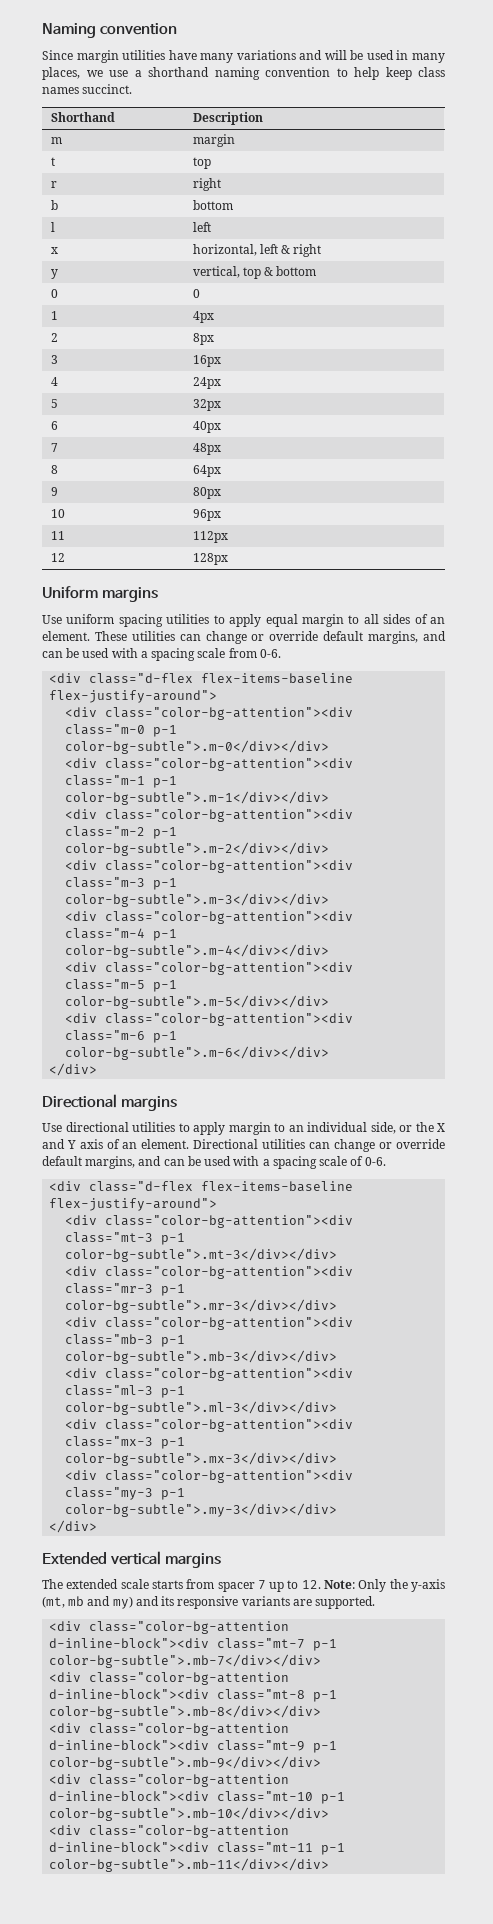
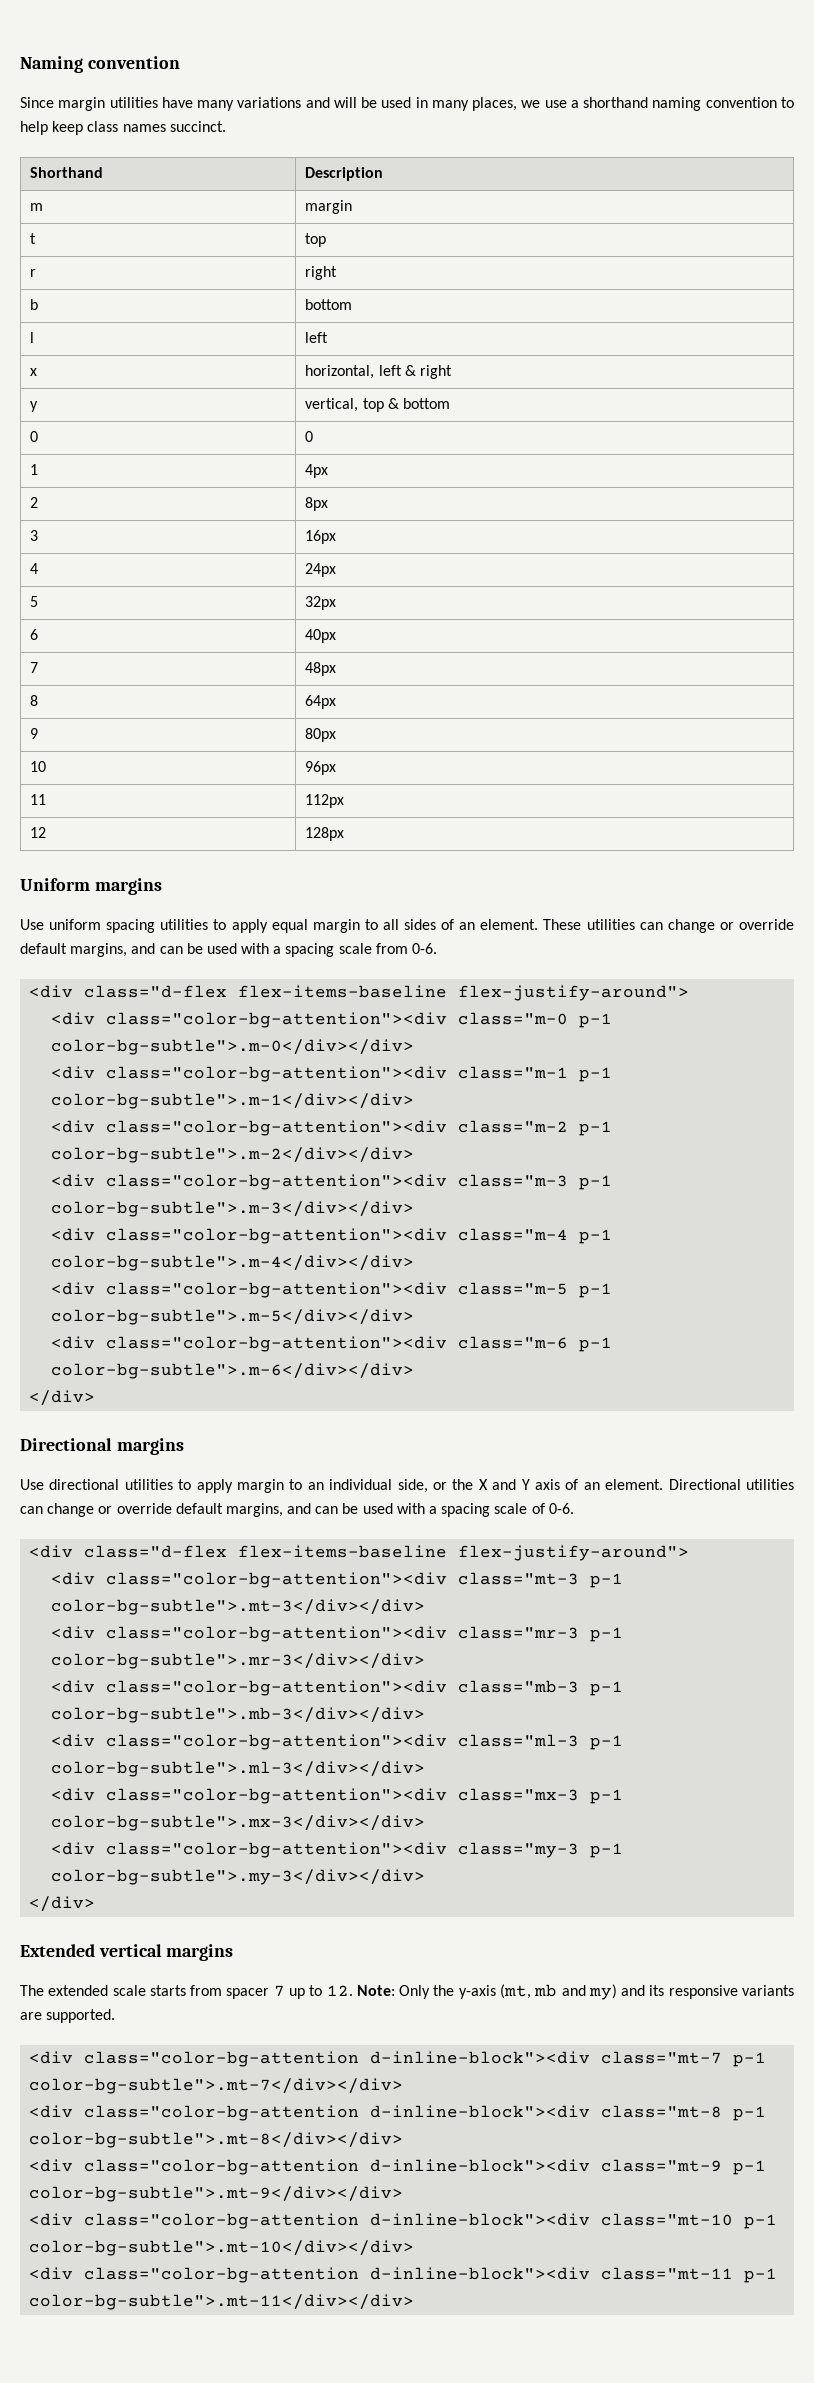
[49,1654,322,1668] color-bg-subtle">.mb-7</div></div> -> [29,2078,404,2094] color-bg-subtle">.mt-7</div></div>
[49,1705,322,1719] color-bg-subtle">.mb-8</div></div> -> [29,2132,404,2148] color-bg-subtle">.mt-8</div></div>
[49,1756,322,1770] color-bg-subtle">.mb-9</div></div> -> [29,2186,404,2202] color-bg-subtle">.mt-9</div></div>
[49,1807,330,1821] color-bg-subtle">.mb-10</div></div> -> [29,2240,415,2256] color-bg-subtle">.mt-10</div></div>
[49,1858,330,1872] color-bg-subtle">.mb-11</div></div> -> [29,2294,415,2310] color-bg-subtle">.mt-11</div></div>

